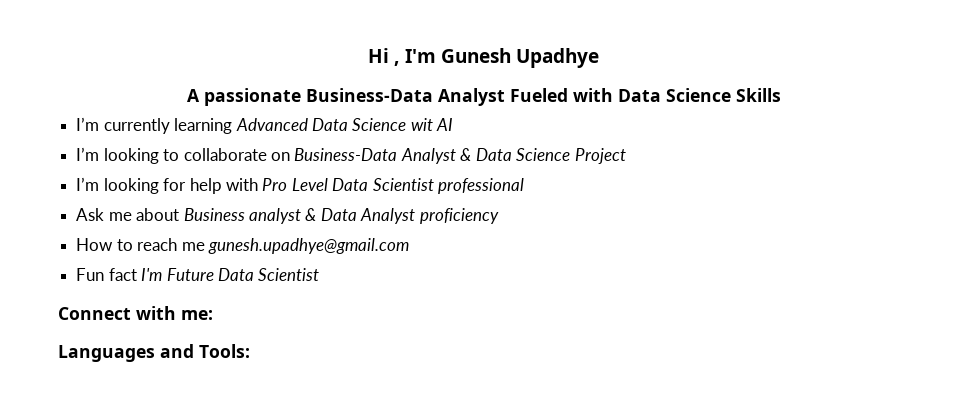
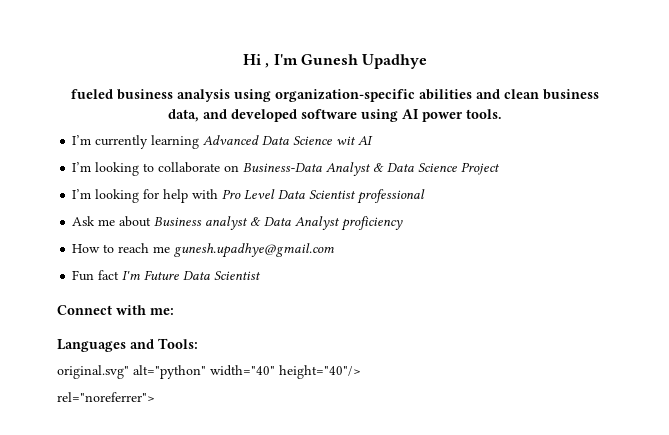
[186,88,781,106] A passionate Business-Data Analyst Fueled with Data Science Skills -> [71,89,599,102] [168,109,502,122] fueled business analysis using organization-specific abilities and clean business data, and developed software using AI power tools.
(250, 351) none -> [57,365,361,379] [57,392,155,402] // original.svg" alt="python" width="40" height="40"/> // rel="noreferrer">

